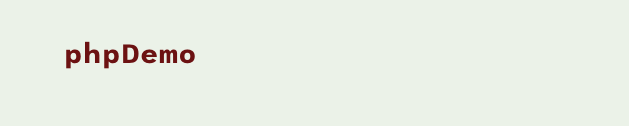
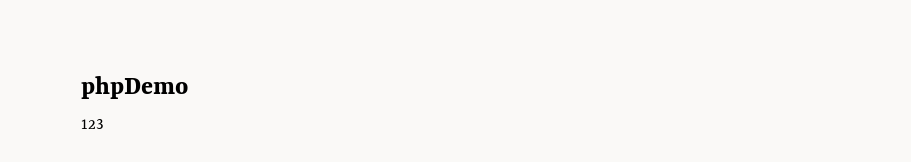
(197, 55) none -> [81,119,104,129] // 123

